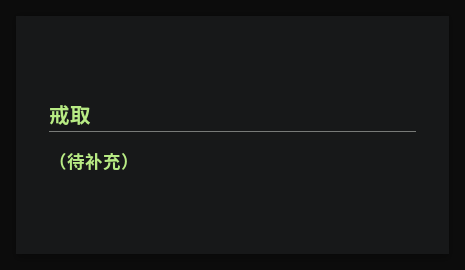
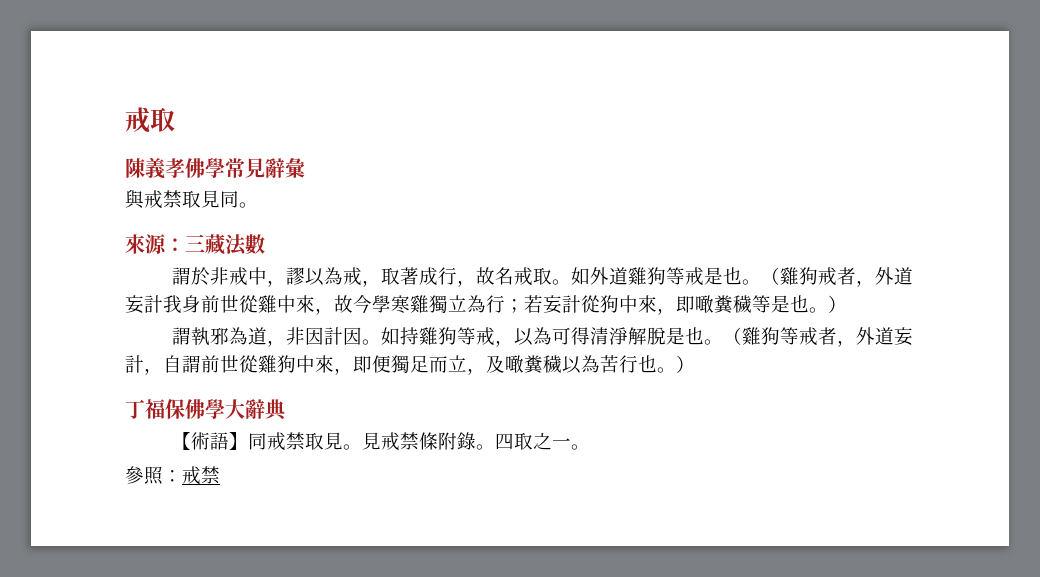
[49,153,139,171] （待补充） -> [125,157,305,179] [125,189,258,209] [125,234,265,256] [172,267,914,287] [125,295,847,315] [172,327,915,347] [125,355,695,375] [125,399,288,421] [172,432,591,451] [125,466,220,485] 陳義孝佛學常見辭彙 // 與戒禁取見同。 // 來源：三藏法數 // 謂於非戒中，謬以為戒，取著成行，故名戒取。如外道雞狗等戒是也。（雞狗戒者，外道妄計我身前世從雞中來，故今學寒雞獨立為行；若妄計從狗中來，即噉糞穢等是也。） // 謂執邪為道，非因計因。如持雞狗等戒，以為可得清淨解脫是也。（雞狗等戒者，外道妄計，自謂前世從雞狗中來，即便獨足而立，及噉糞穢以為苦行也。） // 丁福保佛學大辭典 // 【術語】同戒禁取見。見戒禁條附錄。四取之一。 // 參照：戒禁

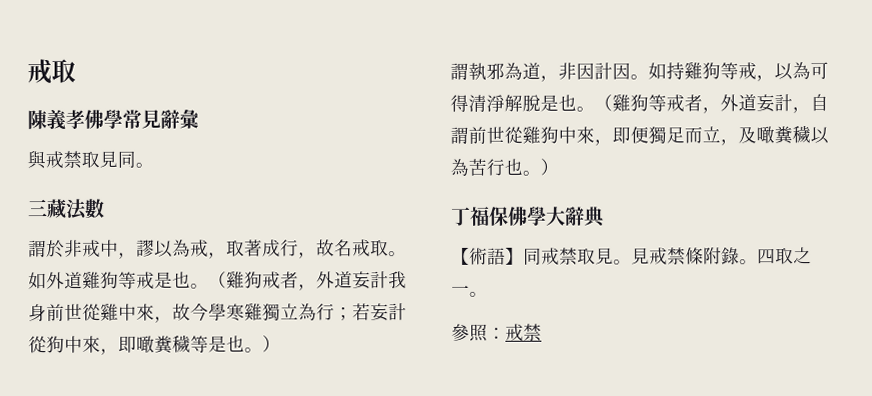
[125,234,185,254] 來源： -> (154, 165) none

